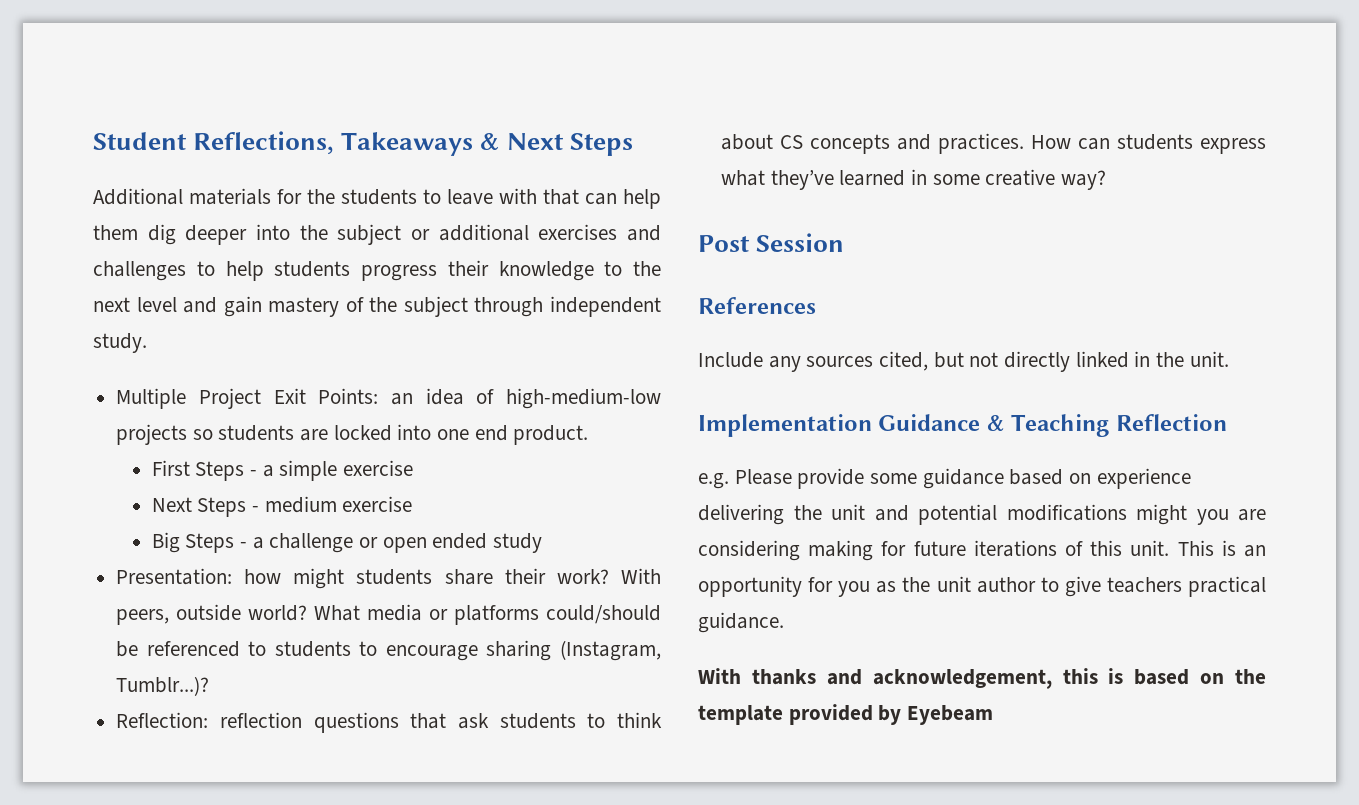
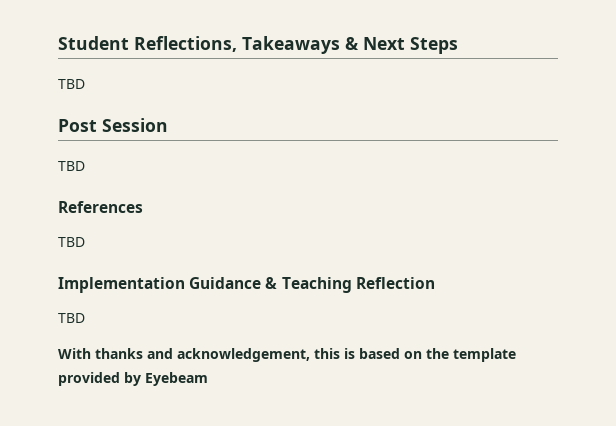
[93,188,661,209] [93,224,661,245] [93,260,661,281] [93,296,661,317] [93,333,147,353] [116,388,661,409] [116,424,589,445] [151,460,414,481] [151,496,413,517] [151,532,543,553] [116,568,661,589] [116,604,661,625] [116,640,661,661] [116,676,210,696] [116,712,662,733] [721,133,1266,154] [721,169,1107,190] Additional materials for the students to leave with that can help them dig deeper into the subject or additional exercises and challenges to help students progress their knowledge to the next level and gain mastery of the subject through independent study. // Multiple Project Exit Points: an idea of high-medium-low projects so students are locked into one end product. // First Steps - a simple exercise // Next Steps - medium exercise // Big Steps - a challenge or open ended study // Presentation: how might students share their work? With peers, outside world? What media or platforms could/should be referenced to students to encourage sharing (Instagram, Tumblr...)? // Reflection: reflection questions that ask students to think about CS concepts and practices. How can students express what they’ve learned in some creative way? -> [58,79,85,89] TBD
(845, 242) none -> [58,161,85,171] // TBD
[698,351,1229,372] Include any sources cited, but not directly linked in the unit. -> [58,237,85,247] TBD
[698,468,1191,489] [698,504,1266,525] [698,540,1266,561] [698,576,1266,597] [698,612,784,633] e.g. Please provide some guidance based on experience delivering the unit and potential modifications might you are considering making for future iterations of this unit. This is an opportunity for you as the unit author to give teachers practical guidance. -> [58,313,85,323] TBD

